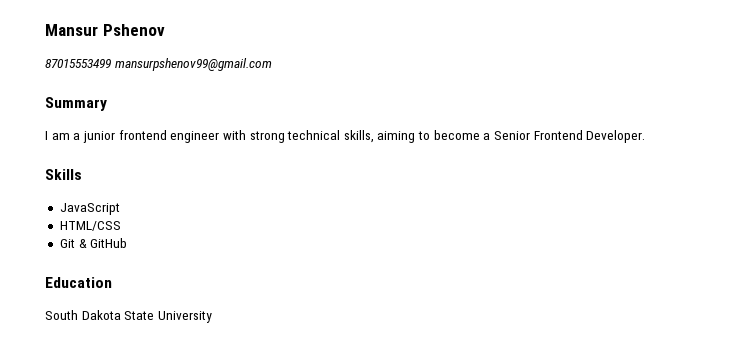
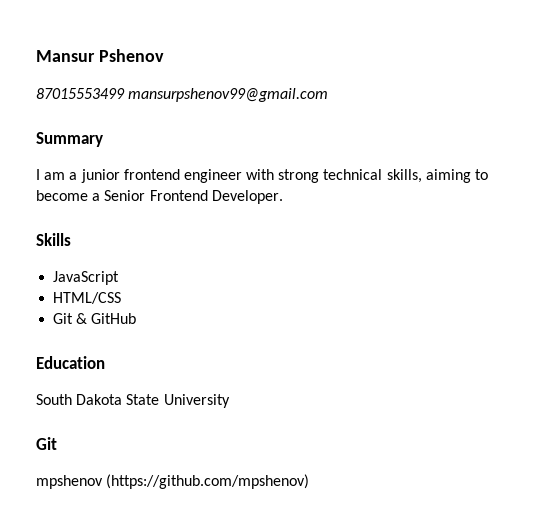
(212, 317) none -> [36,437,57,450] [36,474,310,489] // Git // mpshenov (https://github.com/mpshenov)

